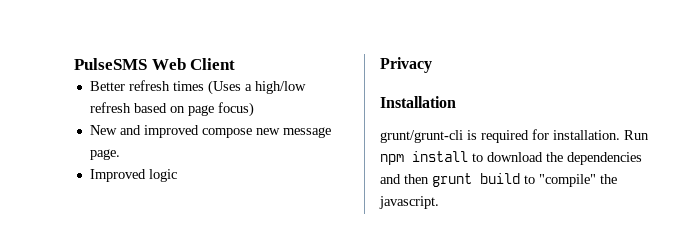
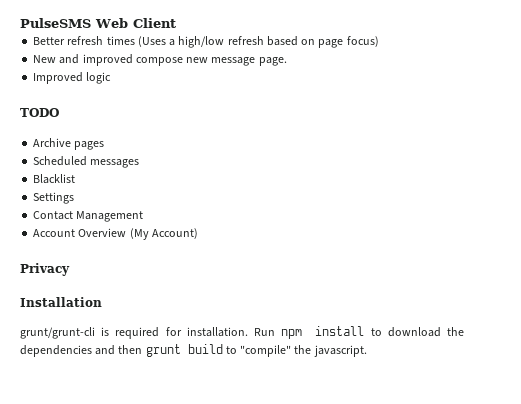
(177, 175) none -> [20,108,59,117] [33,138,105,150] [33,156,140,168] [33,174,76,184] [33,192,75,204] [33,211,144,222] [33,228,198,240] // TODO // Archive pages // Scheduled messages // Blacklist // Settings // Contact Management // Account Overview (My Account)

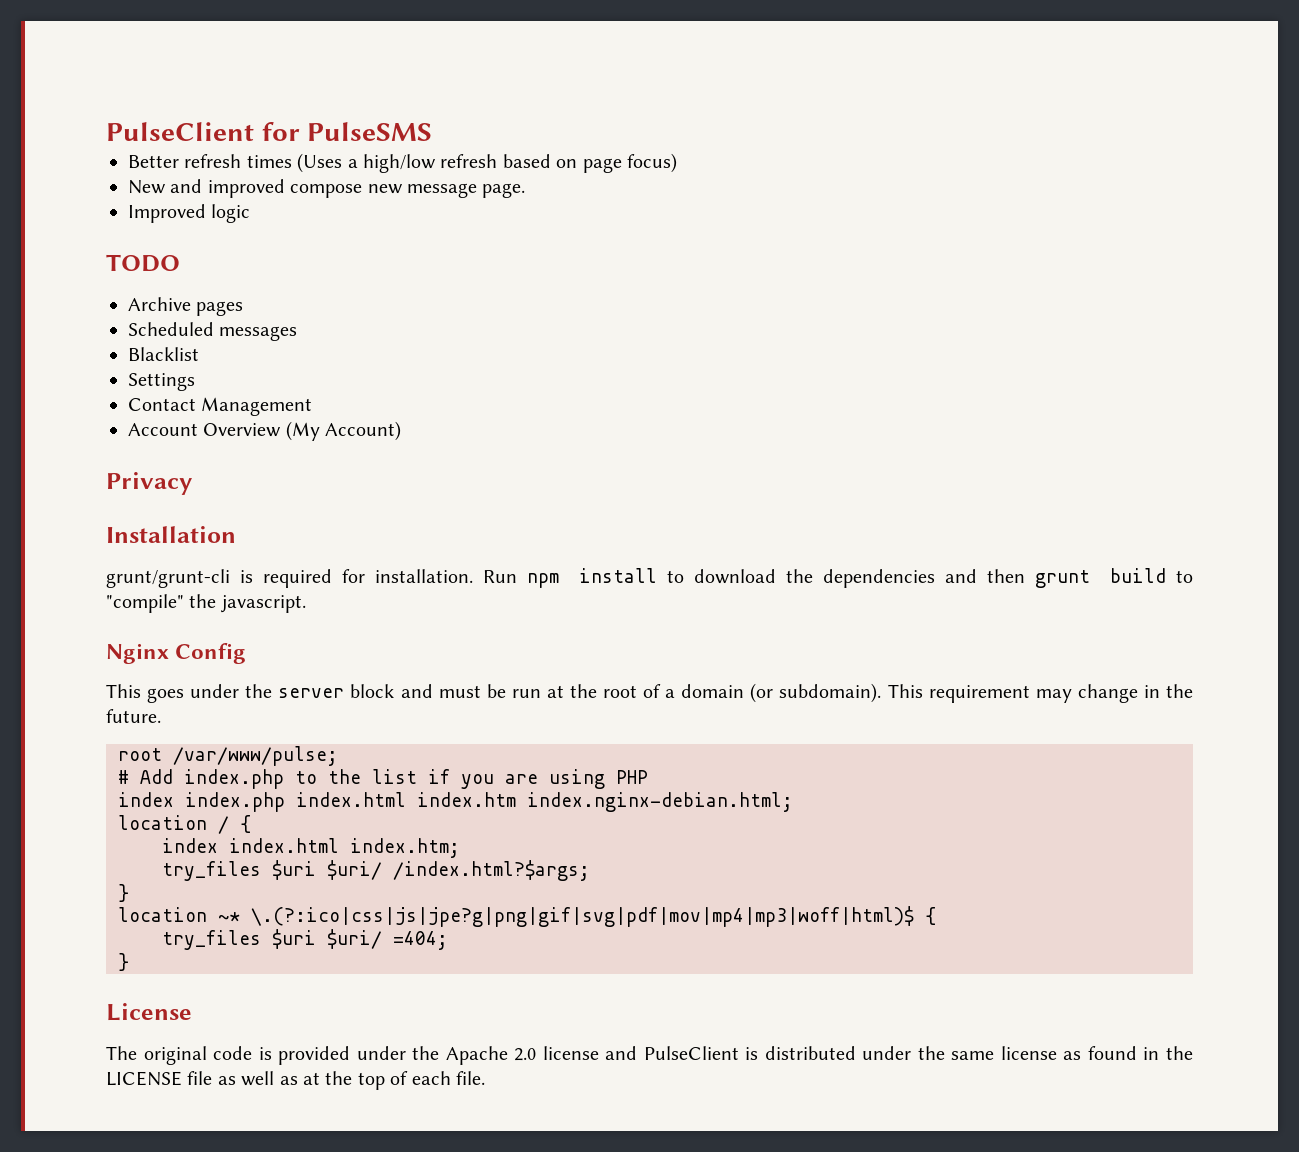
(20, 23) none -> [106,122,300,141] PulseClient for
[95,18,176,28] Web Client -> (433, 131) none
(367, 351) none -> [106,643,247,664] [106,683,1193,703] [106,709,161,723] [118,746,338,766] [118,769,648,789] [118,792,793,812] [118,815,251,834] [162,838,460,858] [162,860,590,881] [118,884,129,902] [118,906,936,927] [162,929,448,950] [118,953,129,971] [106,1003,192,1021] [106,1046,1193,1065] [106,1071,485,1090] // Nginx Config // This goes under the server block and must be run at the root of a domain (or subdomain). This requirement may change in the future. // root /var/www/pulse; // # Add index.php to the list if you are using PHP // index index.php index.html index.htm index.nginx-debian.html; // location / { // index index.html index.htm; // try_files $uri $uri/ /index.html?$args; // } // location ~* \.(?:ico|css|js|jpe?g|png|gif|svg|pdf|mov|mp4|mp3|woff|html)$ { // try_files $uri $uri/ =404; // } // License // The original code is provided under the Apache 2.0 license and PulseClient is distributed under the same license as found in the LICENSE file as well as at the top of each file.

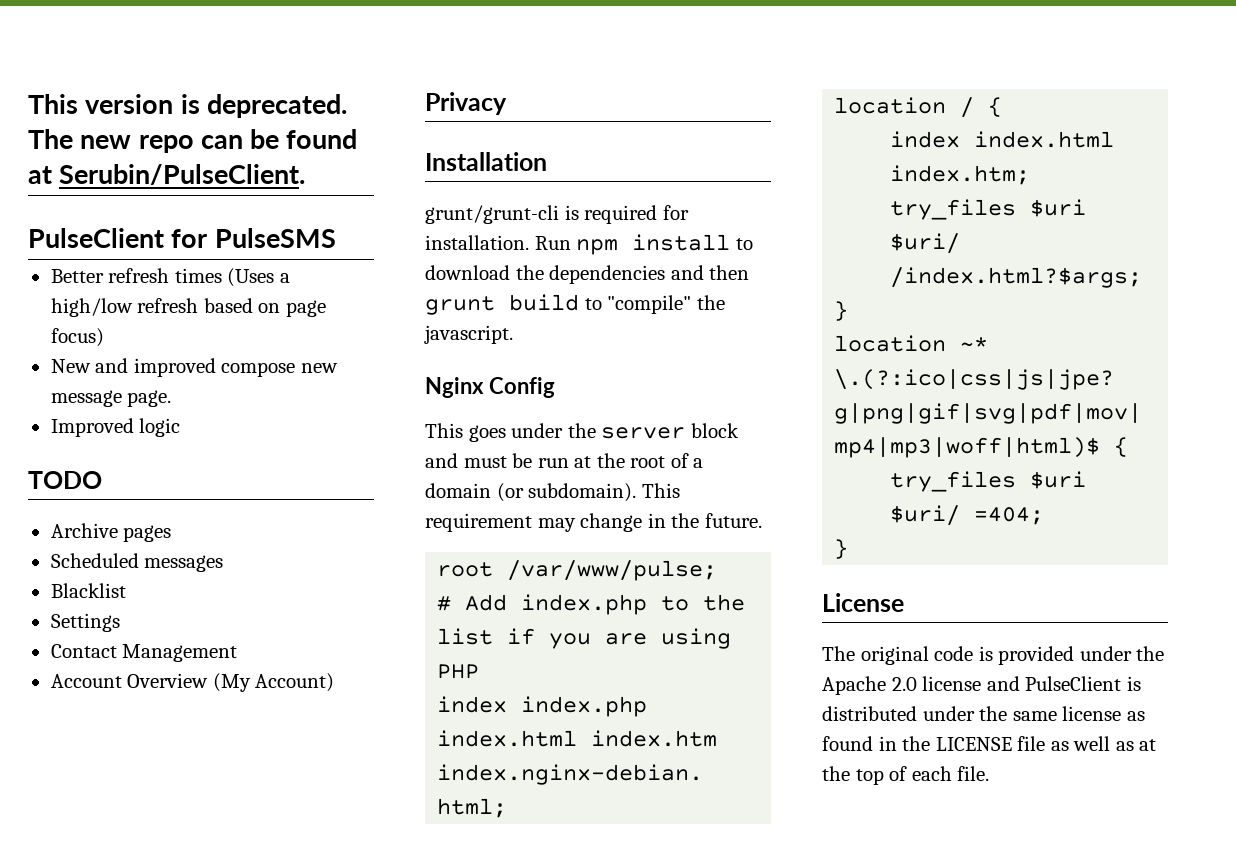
(106, 131) none -> [28,94,347,118] [28,129,358,153] [28,164,306,185] This version is deprecated. The new repo can be found at Serubin/PulseClient. //

